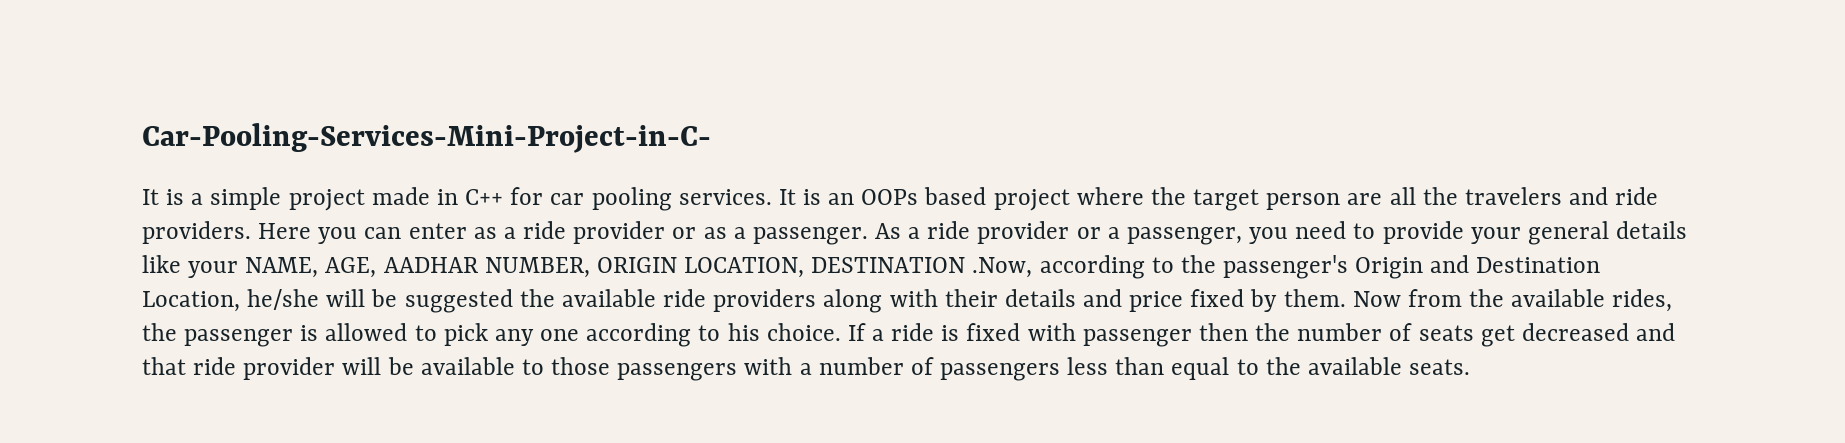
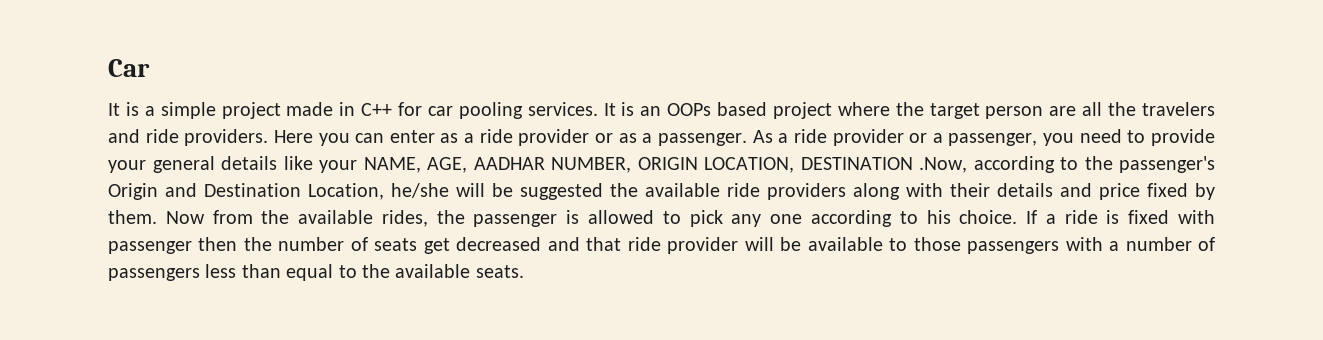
[142,123,711,153] Car-Pooling-Services-Mini-Project-in-C- -> [108,59,150,77] Car

